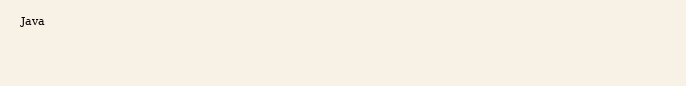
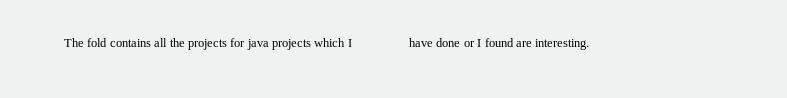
[20,17,45,27] Java -> [64,38,590,50] The fold contains all the projects for java projects which I have done or I found are interesting.

